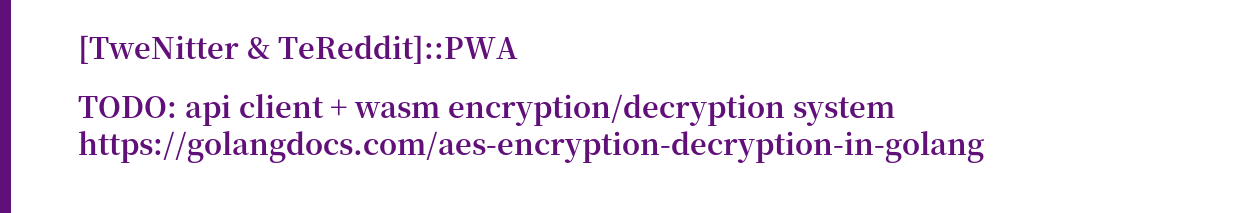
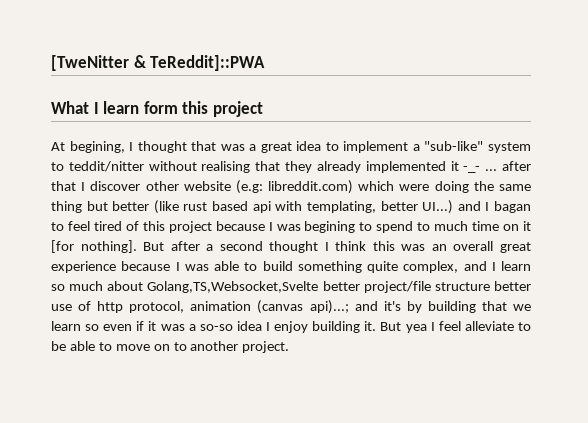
[78,94,895,126] [78,131,984,163] TODO: api client + wasm encryption/decryption system https://golangdocs.com/aes-encryption-decryption-in-golang -> [51,101,263,117] [51,141,532,153] [51,161,531,173] [51,180,531,194] [51,200,532,214] [51,221,531,233] [51,240,532,253] [51,261,531,273] [51,281,532,293] [51,300,531,314] [51,321,531,333] [51,341,290,353] What I learn form this project // At begining, I thought that was a great idea to implement a "sub-like" system to teddit/nitter without realising that they already implemented it -_- ... after that I discover other website (e.g: libreddit.com) which were doing the same thing but better (like rust based api with templating, better UI...) and I bagan to feel tired of this project because I was begining to spend to much time on it [for nothing]. But after a second thought I think this was an overall great experience because I was able to build something quite complex, and I learn so much about Golang,TS,Websocket,Svelte better project/file structure better use of http protocol, animation (canvas api)...; and it's by building that we learn so even if it was a so-so idea I enjoy building it. But yea I feel alleviate to be able to move on to another project.

